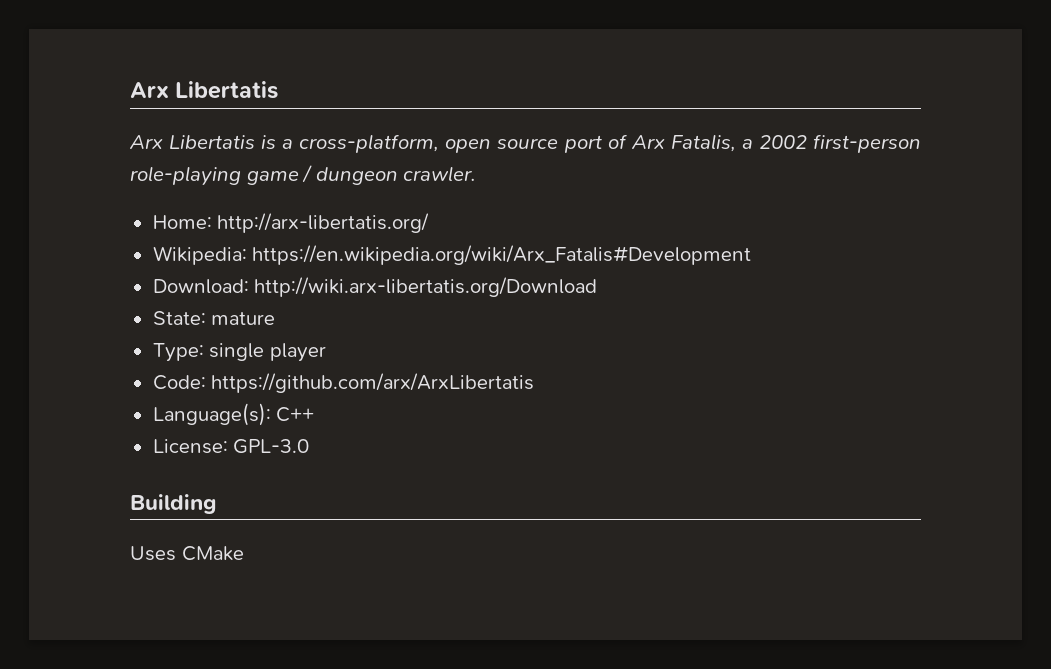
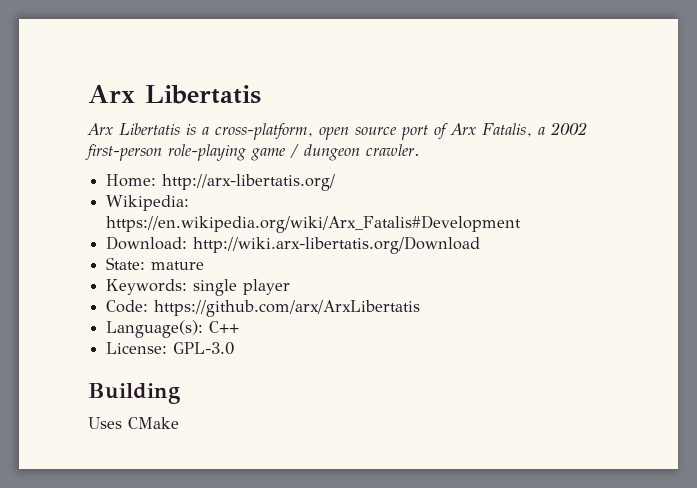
[152,343,204,362] Type: -> [106,279,188,295] Keywords:

